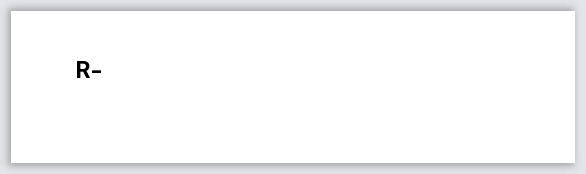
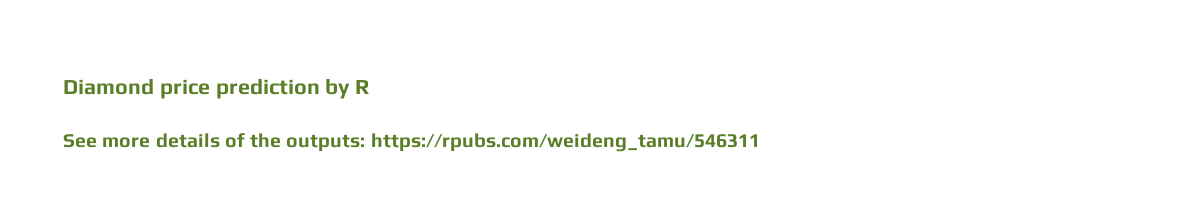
[75,61,102,78] R- -> [63,78,370,99] [63,133,760,152] Diamond price prediction by R // See more details of the outputs: https://rpubs.com/weideng_tamu/546311

